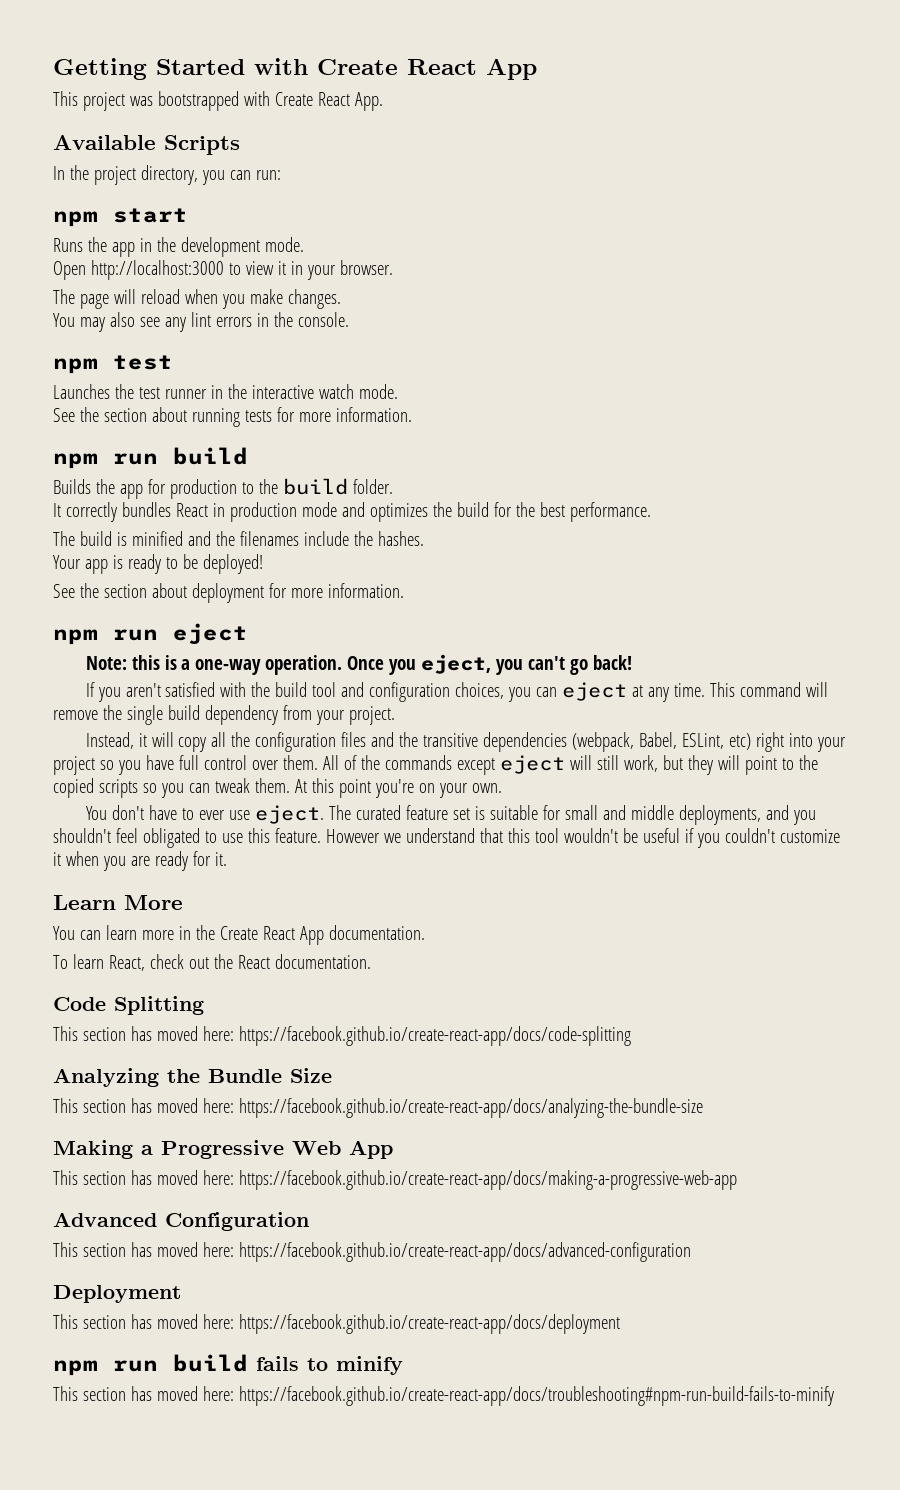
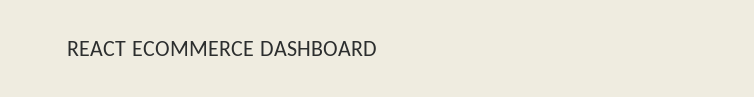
[53,58,537,80] [53,91,383,111] [53,135,240,155] [53,165,281,185] [53,208,188,227] [53,237,304,257] [53,260,393,280] [53,289,341,309] [53,312,349,332] [53,355,173,374] [53,384,398,399] [53,407,412,427] [53,447,248,469] [53,478,393,499] [53,502,651,522] [53,531,424,546] [53,554,263,574] [53,583,404,603] [53,623,248,645] [85,654,633,675] [85,682,829,702] [53,705,395,725] [85,732,847,752] [53,755,818,775] [53,778,502,798] [85,805,817,825] [53,828,840,848] [53,851,227,871] [53,895,183,910] [53,925,425,945] [53,954,371,971] [53,996,204,1015] [53,1026,631,1046] [53,1068,332,1087] [53,1098,703,1118] [53,1140,393,1159] [53,1170,737,1190] [53,1212,309,1231] [53,1242,691,1262] [53,1285,181,1303] [53,1314,620,1334] [53,1354,403,1376] [53,1386,834,1406] Getting Started with Create React App // This project was bootstrapped with Create React App. // Available Scripts // In the project directory, you can run: // npm start // Runs the app in the development mode. // Open http://localhost:3000 to view it in your browser. // The page will reload when you make changes. // You may also see any lint errors in the console. // npm test // Launches the test runner in the interactive watch mode. // See the section about running tests for more information. // npm run build // Builds the app for production to the build folder. // It correctly bundles React in production mode and optimizes the build for the best performance. // The build is minified and the filenames include the hashes. // Your app is ready to be deployed! // See the section about deployment for more information. // npm run eject // Note: this is a one-way operation. Once you eject, you can't go back! // If you aren't satisfied with the build tool and configuration choices, you can eject at any time. This command will remove the single build dependency from your project. // Instead, it will copy all the configuration files and the transitive dependencies (webpack, Babel, ESLint, etc) right into your project so you have full control over them. All of the commands except eject will still work, but they will point to the copied scripts so you can tweak them. At this point you're on your own. // You don't have to ever use eject. The curated feature set is suitable for small and middle deployments, and you shouldn't feel obligated to use this feature. However we understand that this tool wouldn't be useful if you couldn't customize it when you are ready for it. // Learn More // You can learn more in the Create React App documentation. // To learn React, check out the React documentation. // Code Splitting // This section has moved here: https://facebook.github.io/create-react-app/docs/code-splitting // Analyzing the Bundle Size // This section has moved here: https://facebook.github.io/create-react-app/docs/analyzing-the-bundle-size // Making a Progressive Web App // This section has moved here: https://facebook.github.io/create-react-app/docs/making-a-progressive-web-app // Advanced Configuration // This section has moved here: https://facebook.github.io/create-react-app/docs/advanced-configuration // Deployment // This section has moved here: https://facebook.github.io/create-react-app/docs/deployment // npm run build fails to minify // This section has moved here: https://facebook.github.io/create-react-app/docs/troubleshooting#npm-run-build-fails-to-minify -> [67,41,377,56] REACT ECOMMERCE DASHBOARD

